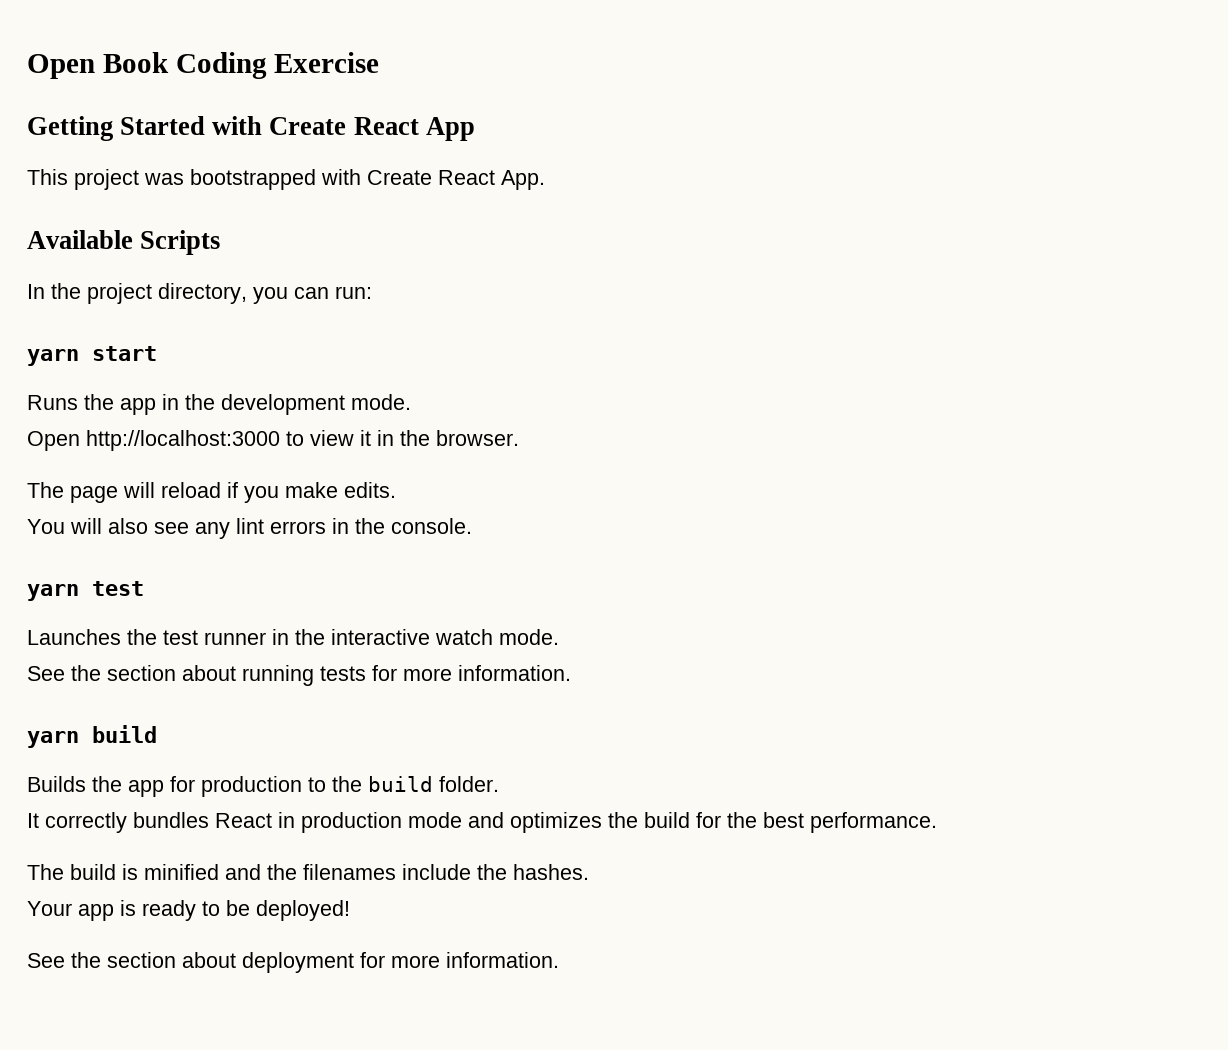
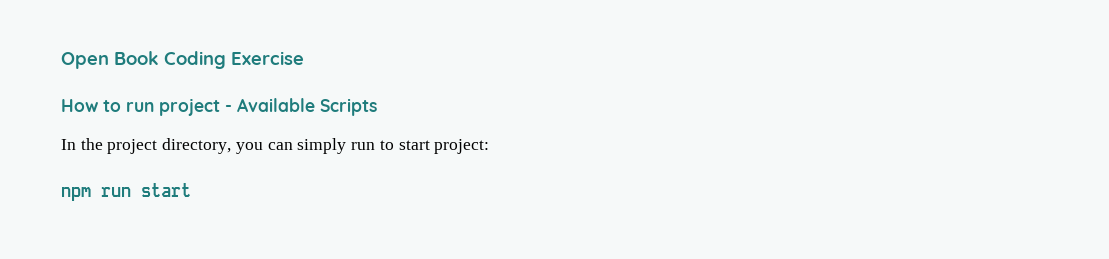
[27,116,475,141] [27,169,545,190] Getting Started with Create React App // This project was bootstrapped with Create React App. // -> [61,98,232,116] How to run project -
[335,286,372,299] [27,346,157,366] [27,394,411,415] [27,430,519,451] [27,482,396,503] [27,518,472,539] [27,581,144,601] [27,629,559,645] [27,665,571,686] [27,725,157,748] [27,776,499,797] [27,812,937,833] [27,864,589,880] [27,900,350,921] [27,952,559,973] run: // yarn start // Runs the app in the development mode. // Open http://localhost:3000 to view it in the browser. // The page will reload if you make edits. // You will also see any lint errors in the console. // yarn test // Launches the test runner in the interactive watch mode. // See the section about running tests for more information. // yarn build // Builds the app for production to the build folder. // It correctly bundles React in production mode and optimizes the build for the best performance. // The build is minified and the filenames include the hashes. // Your app is ready to be deployed! // See the section about deployment for more information. -> [297,138,490,154] [61,183,191,201] simply run to start project: // npm run start

